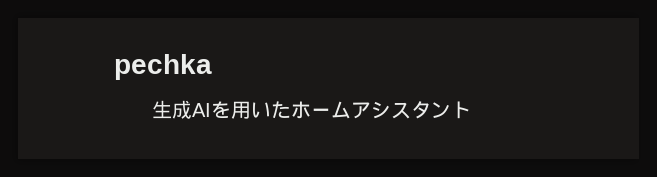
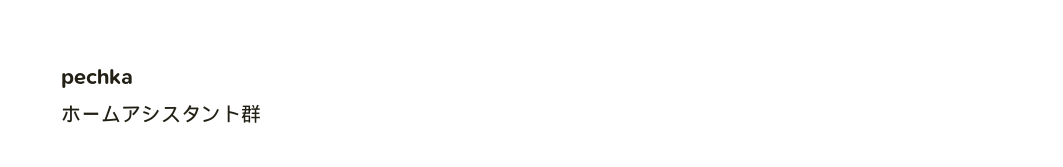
[151,100,291,119] 生成AIを用いた -> (133, 78) none
(471, 110) none -> [241,104,261,123] 群

